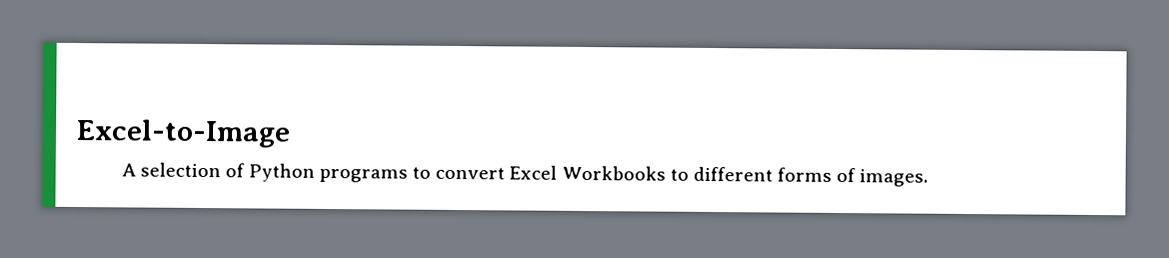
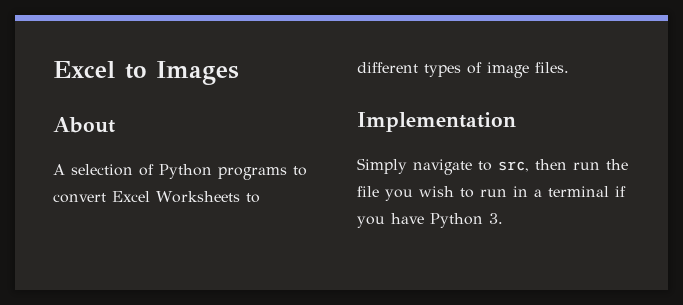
[76,119,291,148] Excel-to-Image -> [53,61,239,85] [53,117,115,133] Excel to Images // About
[561,165,666,181] Workbooks -> [156,191,240,203] Worksheets
[776,167,929,187] forms of images. -> [424,62,569,78] [357,112,516,132] [357,158,628,175] [357,186,626,201] [357,213,503,228] types of image files. // Implementation // Simply navigate to src, then run the file you wish to run in a terminal if you have Python 3.

